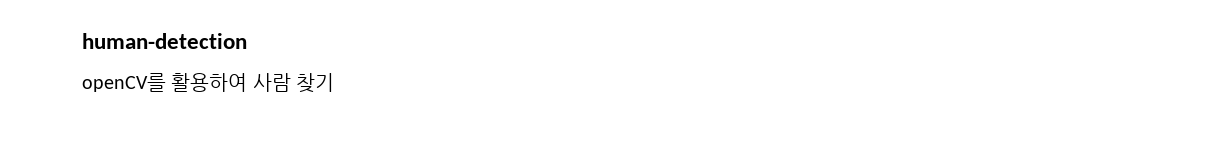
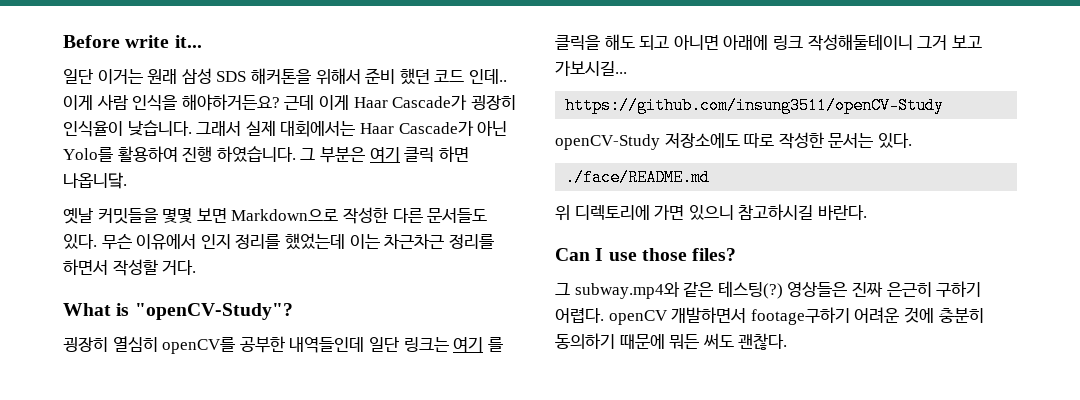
[82,33,247,49] [82,73,335,93] human-detection // openCV를 활용하여 사람 찾기 -> [63,35,202,48] [63,68,507,85] [63,94,516,111] [63,120,508,137] [63,146,469,163] [63,172,127,189] [63,207,488,224] [63,233,494,250] [63,259,197,276] [63,303,293,320] [63,336,503,354] [555,34,982,51] [555,61,627,76] [565,97,945,114] [555,132,912,150] [565,169,711,186] [555,204,867,221] [555,248,737,261] [555,281,982,299] [555,307,984,325] [555,333,788,350] Before write it... // 일단 이거는 원래 삼성 SDS 해커톤을 위해서 준비 했던 코드 인데.. 이게 사람 인식을 해야하거든요? 근데 이게 Haar Cascade가 굉장히 인식율이 낮습니다. 그래서 실제 대회에서는 Haar Cascade가 아닌 Yolo를 활용하여 진행 하였습니다. 그 부분은 여기 클릭 하면 나옵니닼. // 옛날 커밋들을 몇몇 보면 Markdown으로 작성한 다른 문서들도 있다. 무슨 이유에서 인지 정리를 했었는데 이는 차근차근 정리를 하면서 작성할 거다. // What is "openCV-Study"? // 굉장히 열심히 openCV를 공부한 내역들인데 일단 링크는 여기 를 클릭을 해도 되고 아니면 아래에 링크 작성해둘테이니 그거 보고 가보시길... // https://github.com/insung3511/openCV-Study // openCV-Study 저장소에도 따로 작성한 문서는 있다. // ./face/README.md // 위 디렉토리에 가면 있으니 참고하시길 바란다. // Can I use those files? // 그 subway.mp4와 같은 테스팅(?) 영상들은 진짜 은근히 구하기 어렵다. openCV 개발하면서 footage구하기 어려운 것에 충분히 동의하기 때문에 뭐든 써도 괜찮다.

